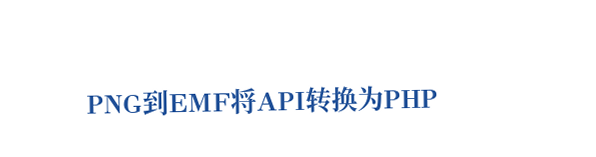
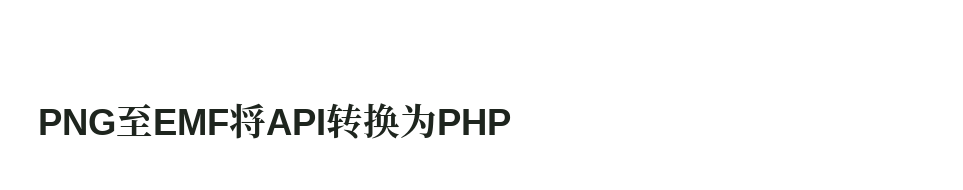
[142,89,169,116] 到 -> [116,103,153,137] 至

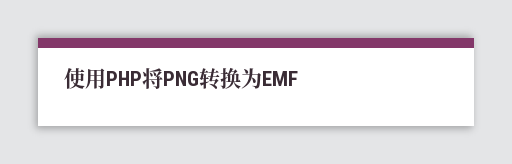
[38,103,511,140] PNG至EMF将API转换为PHP -> [64,67,298,90] 使用PHP将PNG转换为EMF

